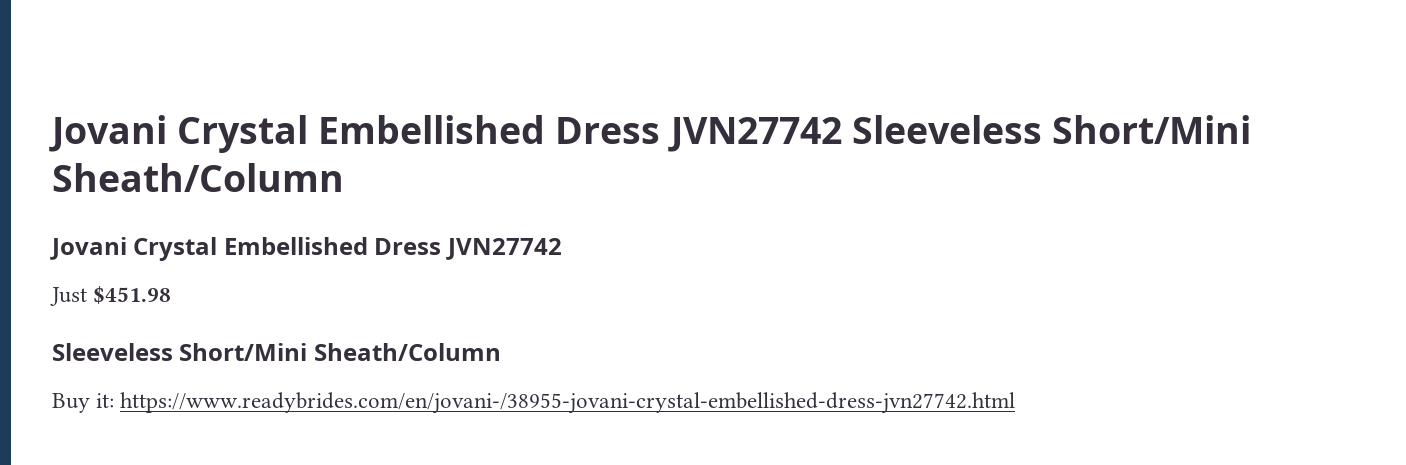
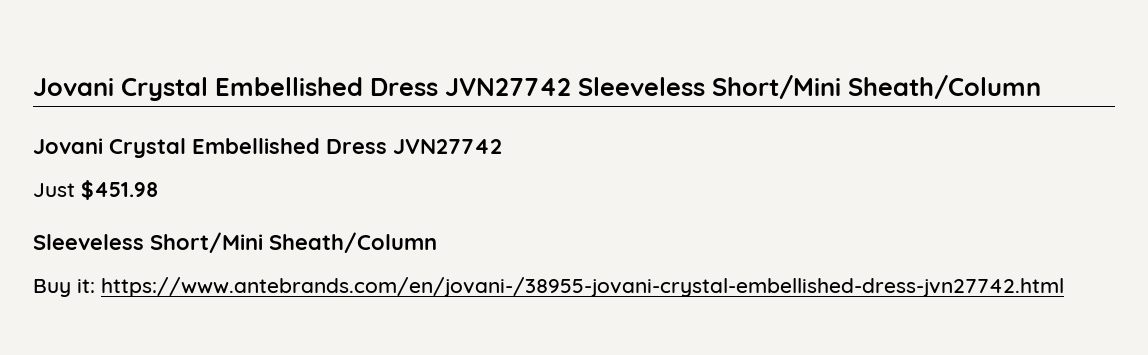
[120,392,1016,414] https://www.readybrides.com/en/jovani-/38955-jovani-crystal-embellished-dress-jvn27742.html -> [101,277,1064,297] https://www.antebrands.com/en/jovani-/38955-jovani-crystal-embellished-dress-jvn27742.html

